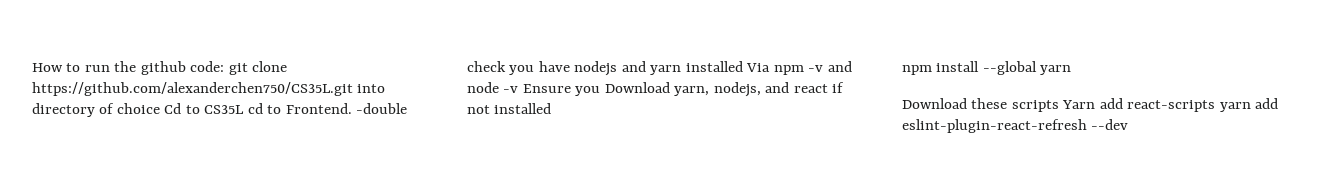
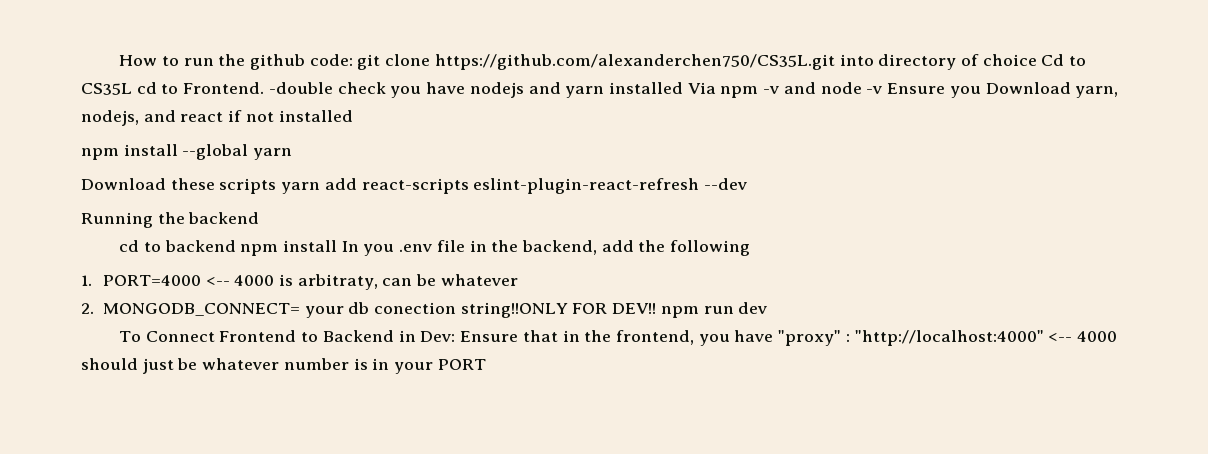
[1062,100,1096,109] Yarn -> [281,182,321,194] yarn
[1219,98,1279,112] yarn add -> (469, 186) none
(1129, 124) none -> [81,212,260,228] [119,240,751,256] [81,274,518,290] [81,302,768,318] [119,330,1118,346] [81,358,486,374] // Running the backend // cd to backend npm install In you .env file in the backend, add the following // 1. PORT=4000 <-- 4000 is arbitraty, can be whatever // 2. MONGODB_CONNECT= your db conection string!!ONLY FOR DEV!! npm run dev // To Connect Frontend to Backend in Dev: Ensure that in the frontend, you have "proxy" : "http://localhost:4000" <-- 4000 should just be whatever number is in your PORT

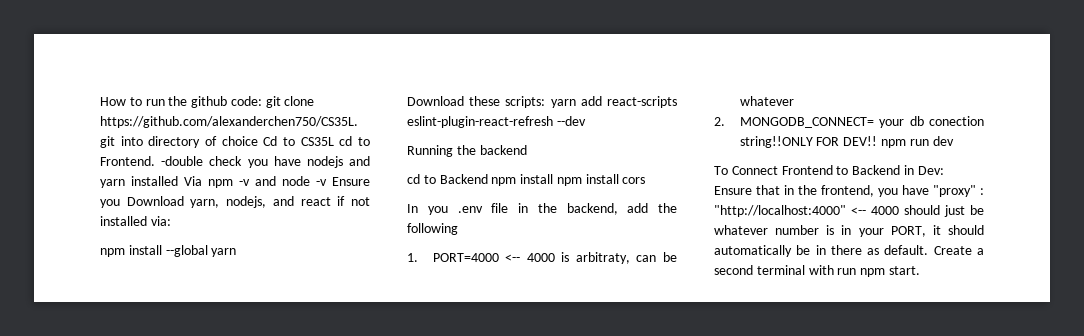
(353, 116) none -> [150,216,171,226] via:
[219,178,277,194] scripts -> [505,96,546,108] scripts:
[164,240,337,256] backend npm install -> [439,174,646,186] Backend npm install npm install cors //
[437,359,486,370] PORT -> [890,225,984,237] [714,245,984,257] [714,265,920,277] PORT, it should automatically be in there as default. Create a second terminal with run npm start.

